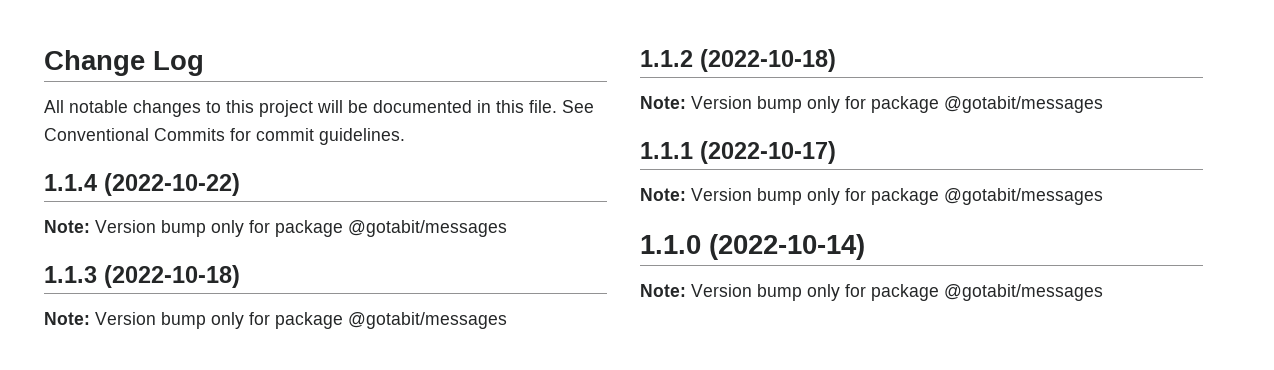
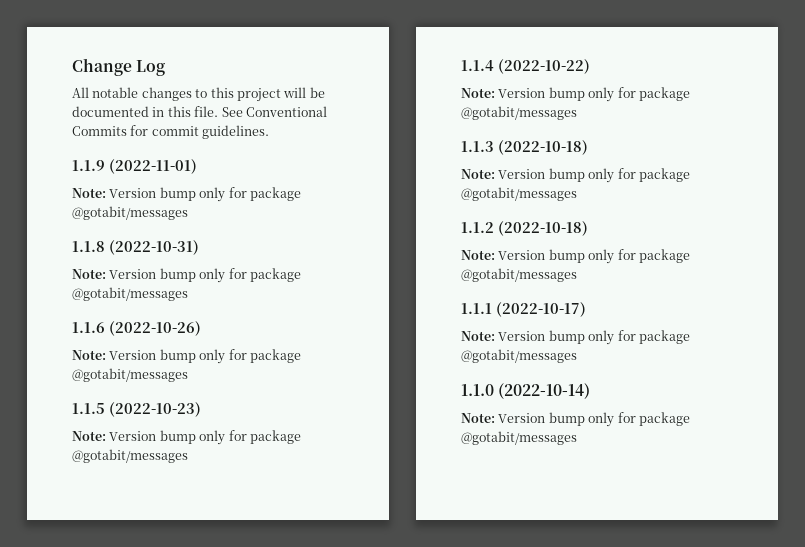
(405, 136) none -> [72,159,197,174] [72,187,301,202] [72,206,188,220] [72,240,199,255] [72,268,301,283] [72,287,188,301] [72,321,201,336] [72,349,301,364] [72,368,188,382] [72,402,201,417] [72,430,301,445] [72,449,188,463] // 1.1.9 (2022-11-01) // Note: Version bump only for package @gotabit/messages // 1.1.8 (2022-10-31) // Note: Version bump only for package @gotabit/messages // 1.1.6 (2022-10-26) // Note: Version bump only for package @gotabit/messages // 1.1.5 (2022-10-23) // Note: Version bump only for package @gotabit/messages

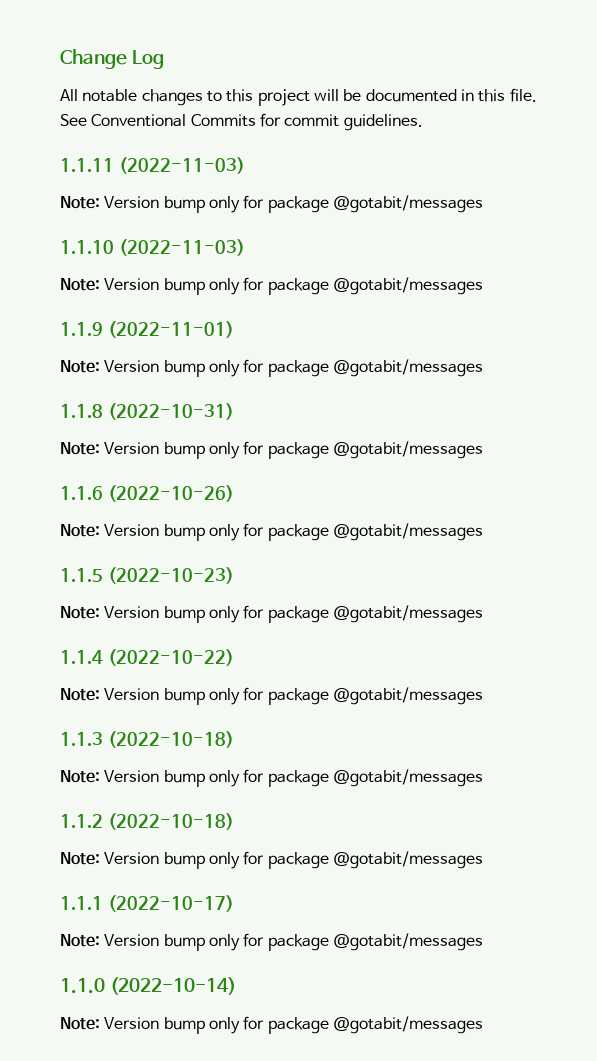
(270, 132) none -> [60,157,245,174] [60,195,483,213] [60,239,245,256] [60,277,483,295] // 1.1.11 (2022-11-03) // Note: Version bump only for package @gotabit/messages // 1.1.10 (2022-11-03) // Note: Version bump only for package @gotabit/messages

